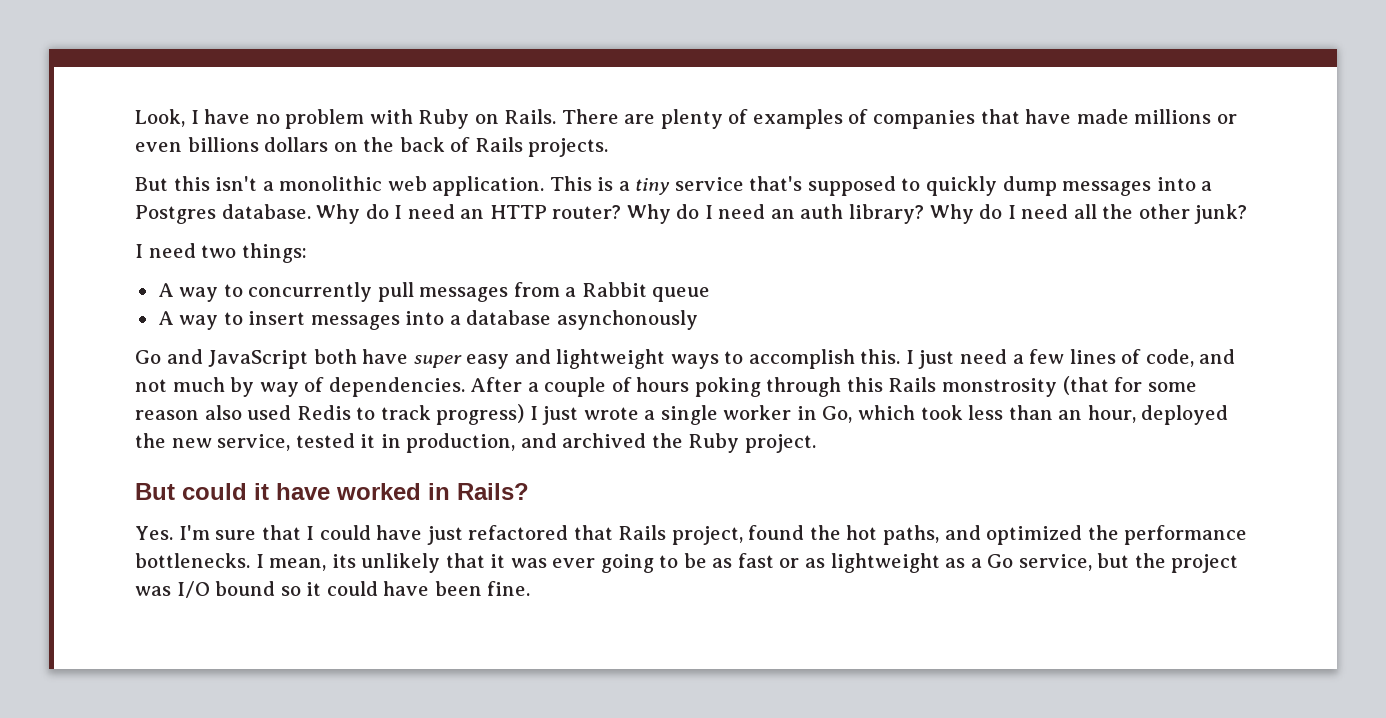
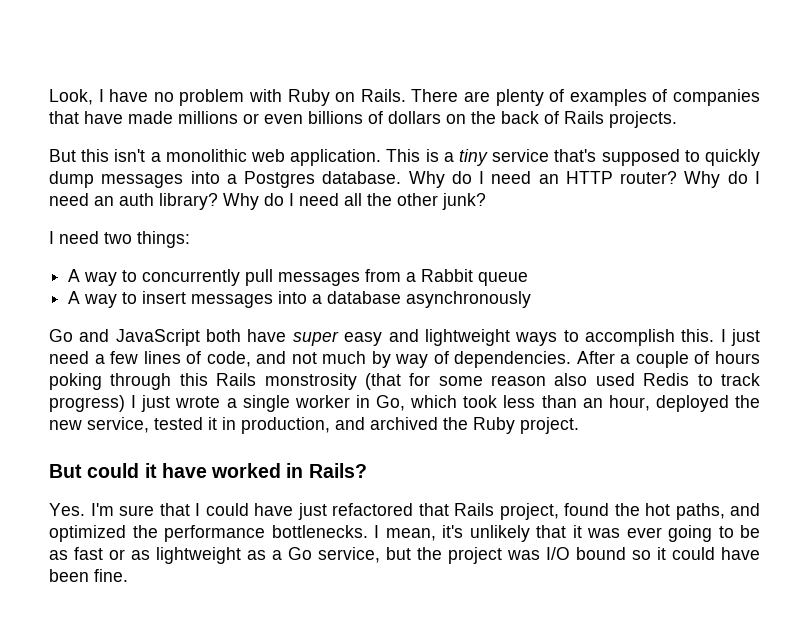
(259, 144) none -> [368,111,383,124] of
[556,310,698,330] asynchonously -> [406,291,532,308] asynchronously
[331,554,356,568] its -> [442,525,463,538] it's

